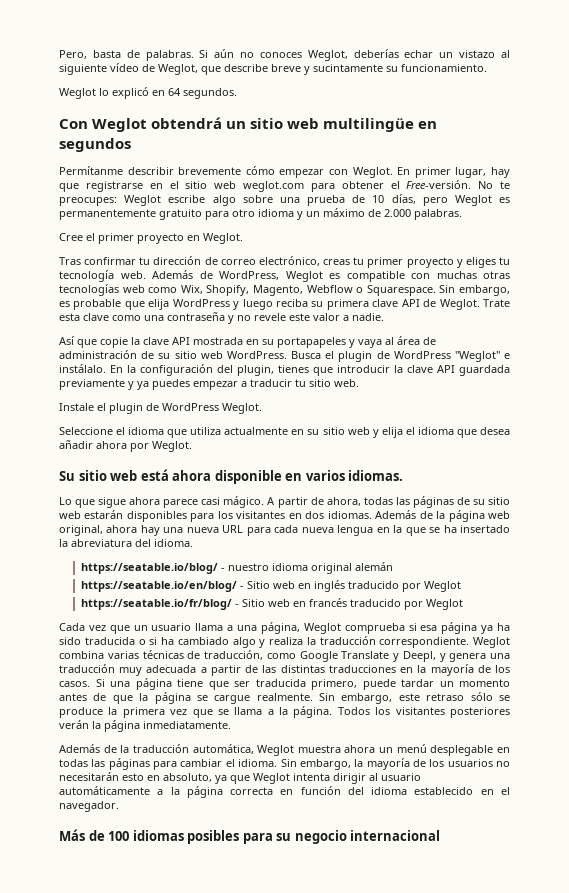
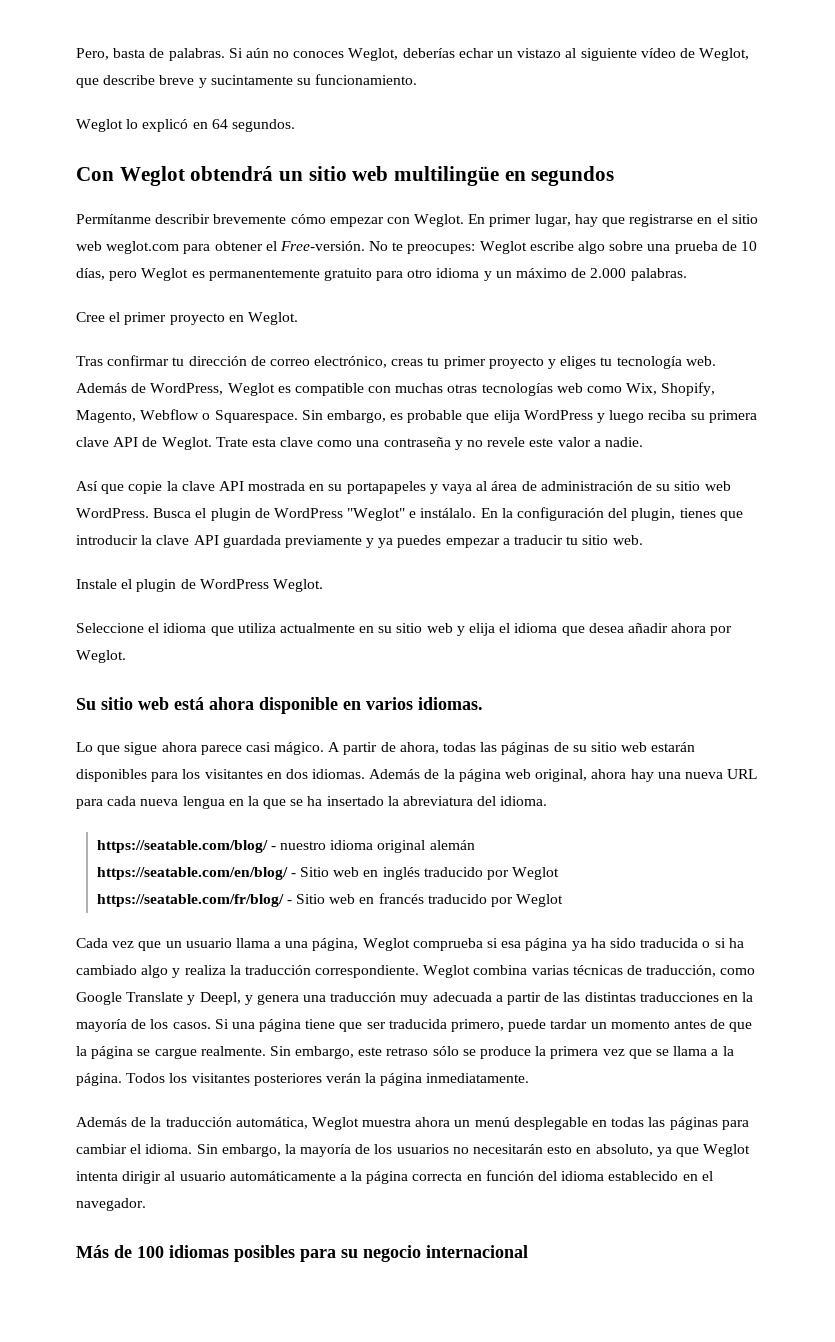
[80,563,218,574] https://seatable.io/blog/ -> [96,840,268,853] https://seatable.com/blog/
[80,581,237,592] https://seatable.io/en/blog/ -> [96,867,288,880] https://seatable.com/en/blog/
[80,599,232,610] https://seatable.io/fr/blog/ -> [96,894,284,907] https://seatable.com/fr/blog/

